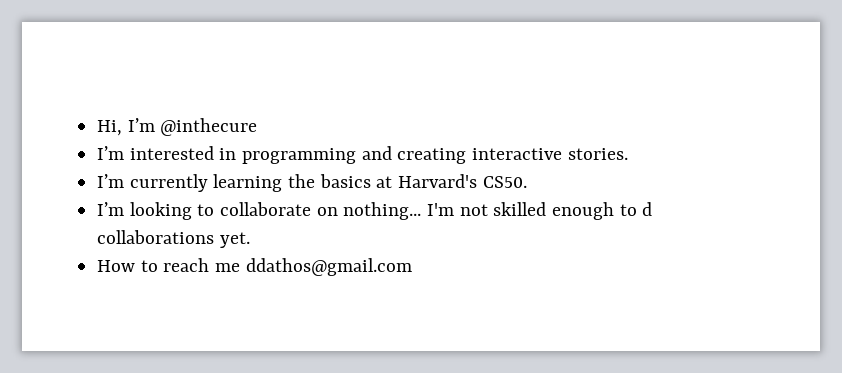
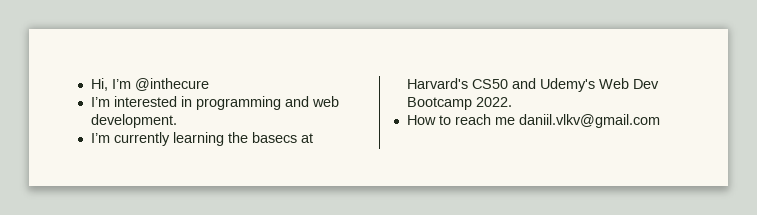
[397,148,628,164] creating interactive stories. -> [311,96,339,107] [90,114,177,128] web development.
[319,174,371,188] basics -> [251,132,297,143] basecs
[482,176,527,188] [97,202,653,220] [97,230,250,248] CS50. // I’m looking to collaborate on nothing... I'm not skilled enough to d collaborations yet. -> [471,78,659,92] [406,97,512,110] CS50 and Udemy's Web Dev Bootcamp 2022.
[245,258,412,276] ddathos@gmail.com -> [518,114,660,128] daniil.vlkv@gmail.com

